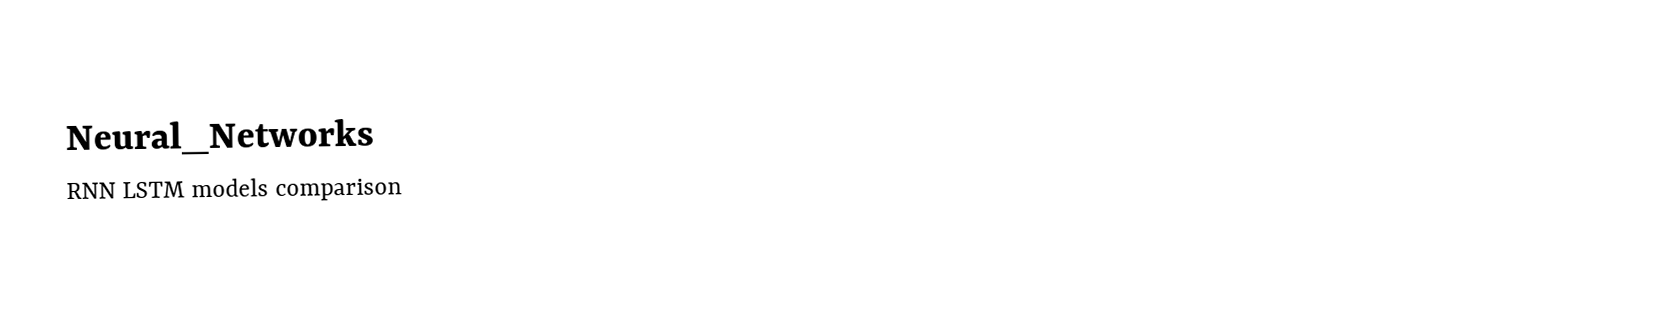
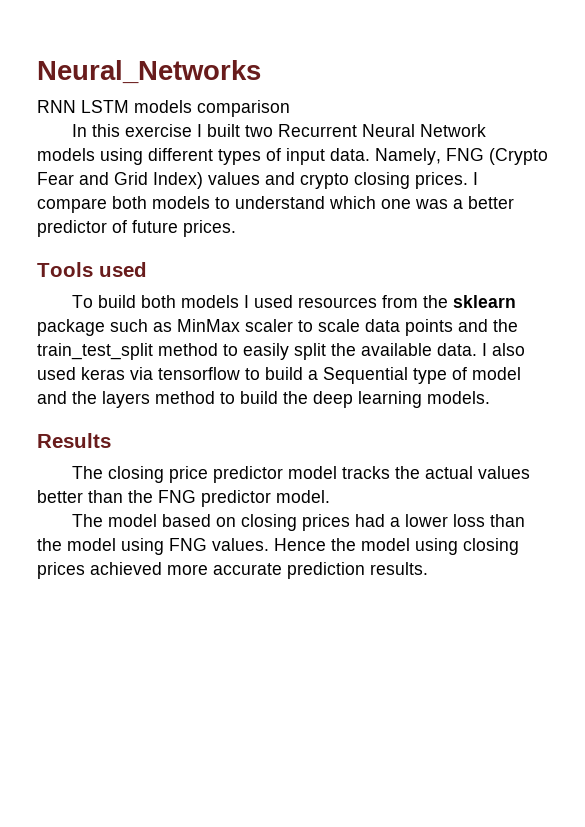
(403, 190) none -> [72,124,487,137] [37,148,548,165] [37,172,478,189] [37,196,514,213] [37,220,236,237] [37,262,147,277] [72,295,517,308] [37,319,518,336] [37,343,525,360] [37,367,521,384] [37,391,490,408] [37,433,111,448] [72,466,531,483] [37,490,330,507] [72,514,526,531] [37,538,519,555] [37,562,428,579] // In this exercise I built two Recurrent Neural Network models using different types of input data. Namely, FNG (Crypto Fear and Grid Index) values and crypto closing prices. I compare both models to understand which one was a better predictor of future prices. // Tools used // To build both models I used resources from the sklearn package such as MinMax scaler to scale data points and the train_test_split method to easily split the available data. I also used keras via tensorflow to build a Sequential type of model and the layers method to build the deep learning models. // Results // The closing price predictor model tracks the actual values better than the FNG predictor model. // The model based on closing prices had a lower loss than the model using FNG values. Hence the model using closing prices achieved more accurate prediction results.

